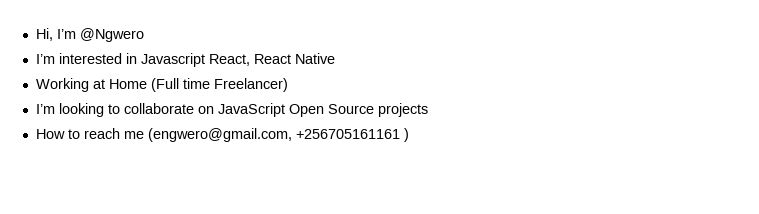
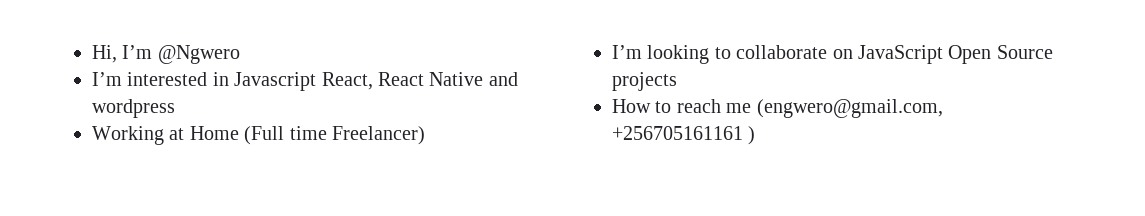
(335, 58) none -> [488,72,518,86] [92,99,175,118] and wordpress

